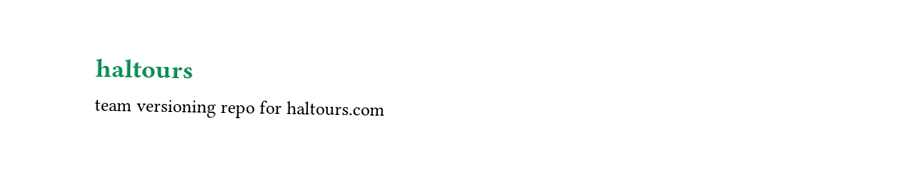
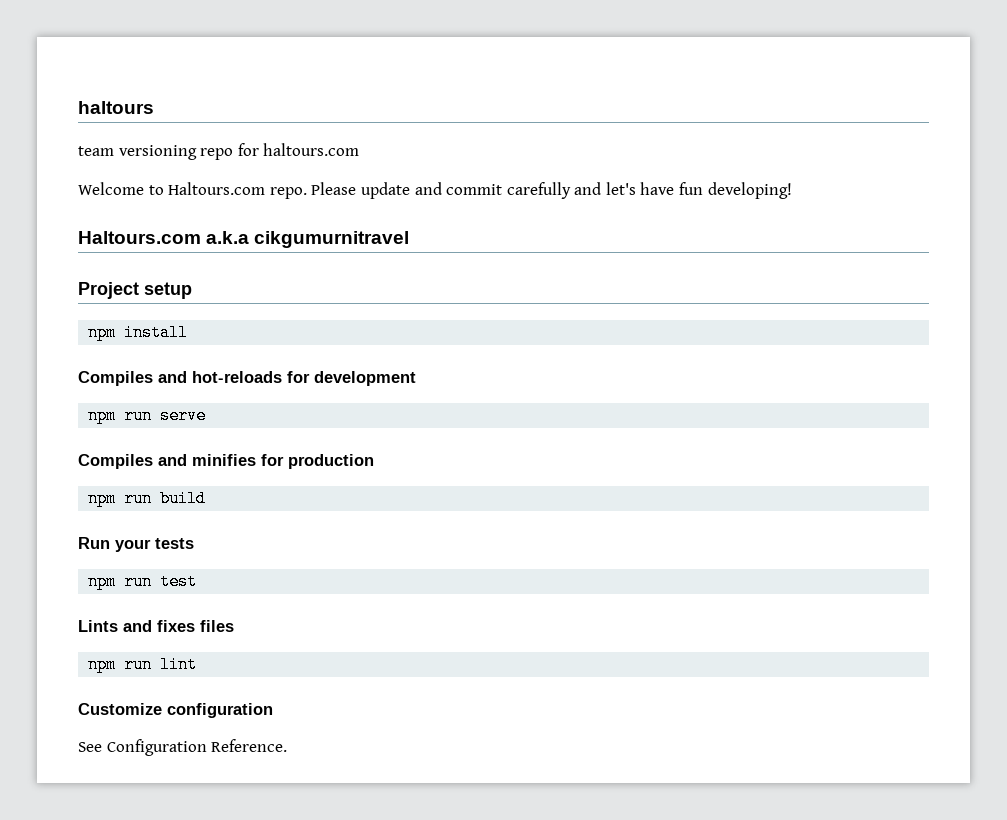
(385, 109) none -> [78,182,792,199] [78,231,410,248] [78,282,192,299] [88,324,189,341] [78,371,416,386] [88,407,207,424] [78,454,374,469] [88,490,207,507] [78,537,194,552] [88,573,198,590] [78,620,234,632] [88,656,198,673] [78,703,273,718] [78,739,288,756] // Welcome to Haltours.com repo. Please update and commit carefully and let's have fun developing! // Haltours.com a.k.a cikgumurnitravel // Project setup // npm install // Compiles and hot-reloads for development // npm run serve // Compiles and minifies for production // npm run build // Run your tests // npm run test // Lints and fixes files // npm run lint // Customize configuration // See Configuration Reference.

